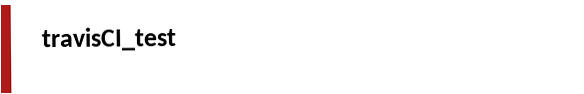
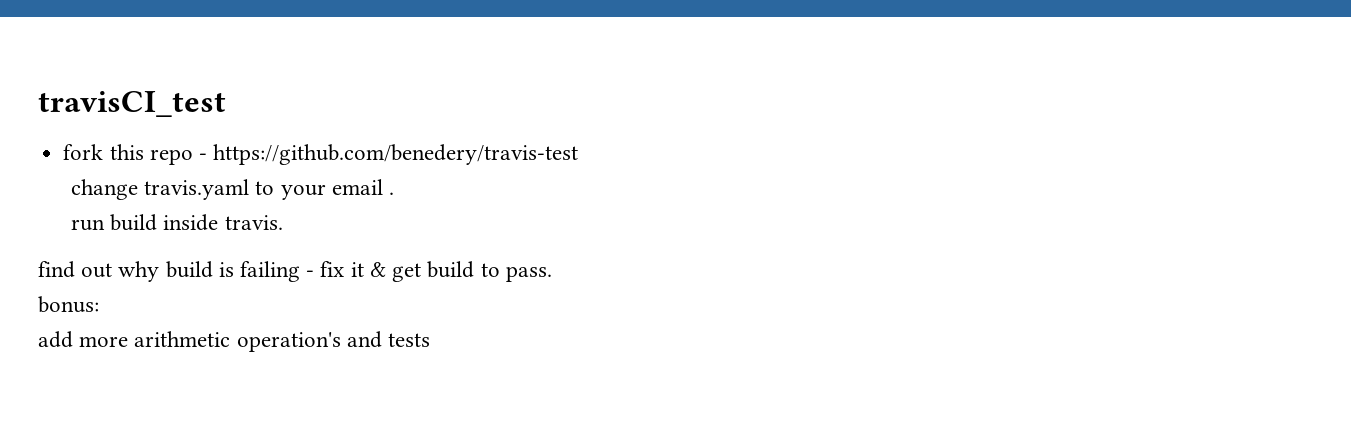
(177, 39) none -> [63,144,579,165] [70,179,394,200] [70,214,283,231] [38,261,552,282] [38,296,99,313] [38,331,431,352] // fork this repo - https://github.com/benedery/travis-test // change travis.yaml to your email . // run build inside travis. // find out why build is failing - fix it & get build to pass. // bonus: // add more arithmetic operation's and tests

